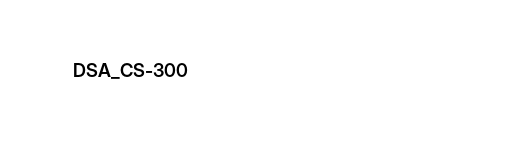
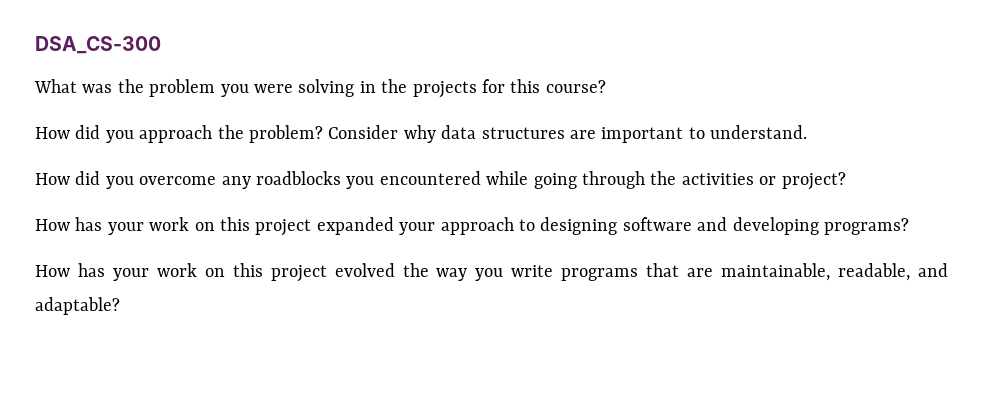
(188, 71) none -> [34,79,606,98] [35,125,808,143] [35,171,846,190] [35,217,909,236] [35,263,949,282] [35,297,120,315] // What was the problem you were solving in the projects for this course? // How did you approach the problem? Consider why data structures are important to understand. // How did you overcome any roadblocks you encountered while going through the activities or project? // How has your work on this project expanded your approach to designing software and developing programs? // How has your work on this project evolved the way you write programs that are maintainable, readable, and adaptable?

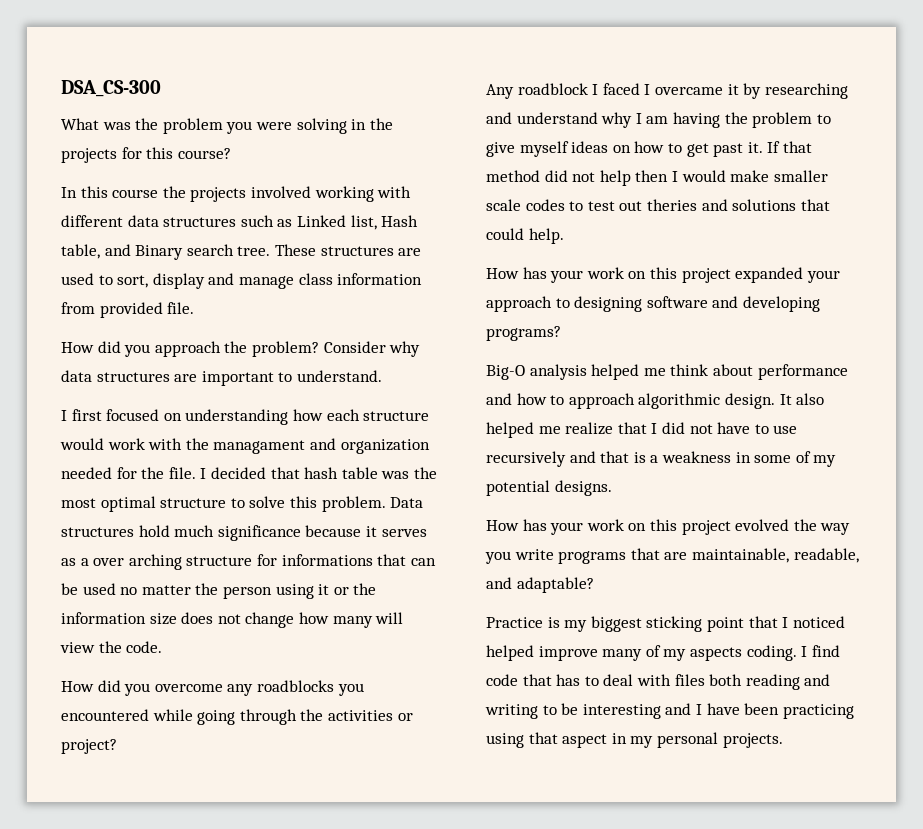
(606, 86) none -> [61,186,412,202] [61,215,419,230] [61,244,422,260] [61,273,423,289] [61,302,195,318] // In this course the projects involved working with different data structures such as Linked list, Hash table, and Binary search tree. These structures are used to sort, display and manage class information from provided file.
(808, 132) none -> [61,409,430,425] [60,438,430,454] [61,467,437,479] [61,496,424,512] [61,525,427,541] [61,554,436,570] [61,583,377,599] [61,612,404,628] [60,641,163,653] // I first focused on understanding how each structure would work with the managament and organization needed for the file. I decided that hash table was the most optimal structure to solve this problem. Data structures hold much significance because it serves as a over arching structure for informations that can be used no matter the person using it or the information size does not change how many will view the code.
(846, 181) none -> [486,83,848,99] [486,112,831,128] [486,141,812,157] [486,170,828,186] [486,199,830,211] [486,228,564,244] // Any roadblock I faced I overcame it by researching and understand why I am having the problem to give myself ideas on how to get past it. If that method did not help then I would make smaller scale codes to test out theries and solutions that could help.
(909, 226) none -> [486,364,848,380] [486,393,825,409] [486,422,798,438] [486,451,837,467] [486,480,612,496] // Big-O analysis helped me think about performance and how to approach algorithmic design. It also helped me realize that I did not have to use recursively and that is a weakness in some of my potential designs.
(120, 306) none -> [486,616,845,632] [486,645,840,661] [486,674,831,690] [485,703,854,719] [486,732,783,748] // Practice is my biggest sticking point that I noticed helped improve many of my aspects coding. I find code that has to deal with files both reading and writing to be interesting and I have been practicing using that aspect in my personal projects.

